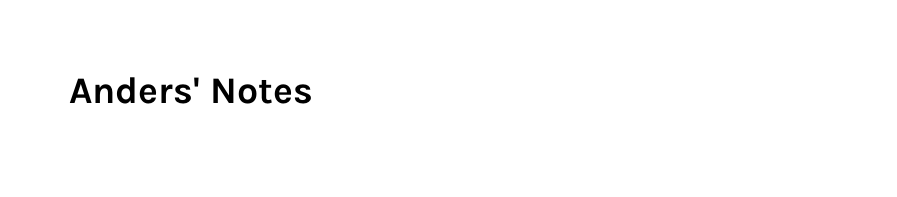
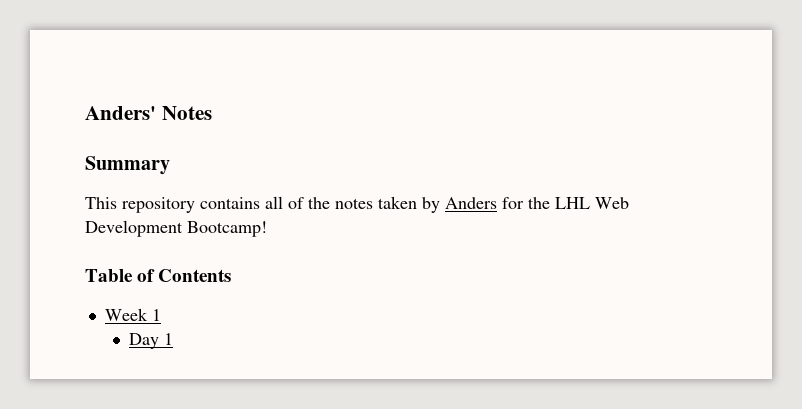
(314, 91) none -> [85,156,170,175] [85,196,629,213] [85,220,267,237] [85,269,232,282] [104,308,161,321] [128,333,173,349] // Summary // This repository contains all of the notes taken by Anders for the LHL Web Development Bootcamp! // Table of Contents // Week 1 // Day 1

